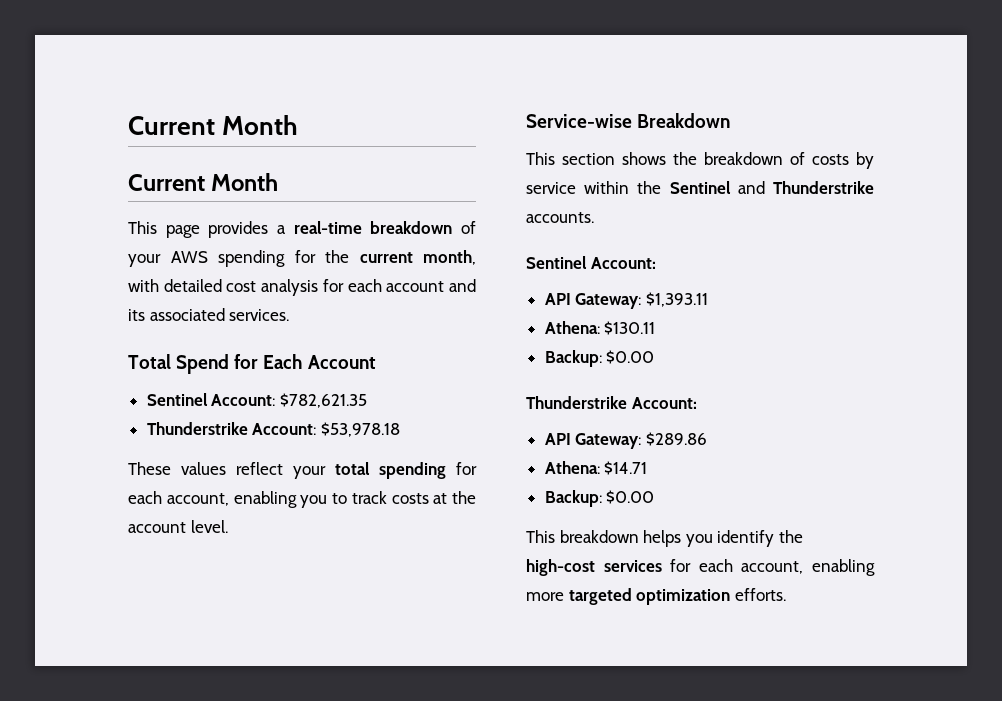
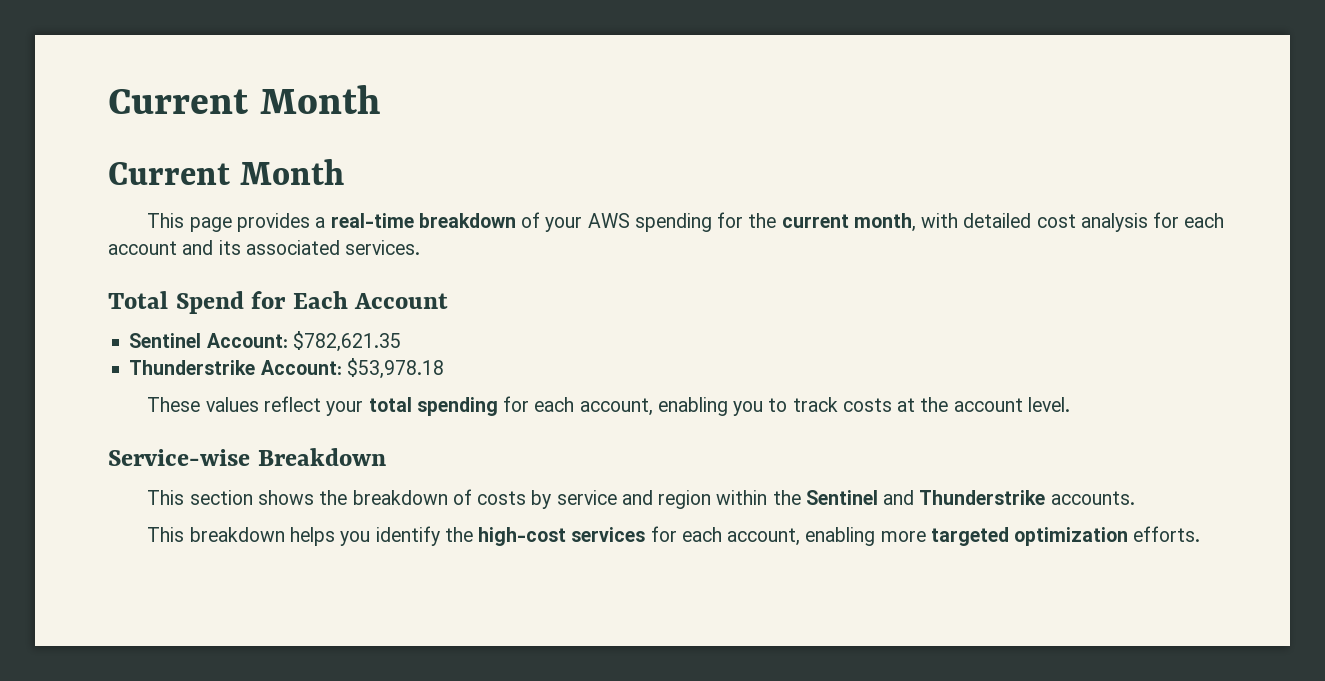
(576, 188) none -> [621,490,712,509] and region
[526,256,656,269] [544,292,708,309] [544,321,656,335] [544,350,655,367] [526,396,697,409] [544,432,707,449] [544,461,648,475] [544,490,655,507] // Sentinel Account: // API Gateway: $1,393.11 // Athena: $130.11 // Backup: $0.00 // Thunderstrike Account: // API Gateway: $289.86 // Athena: $14.71 // Backup: $0.00 -> (1135, 498) none

